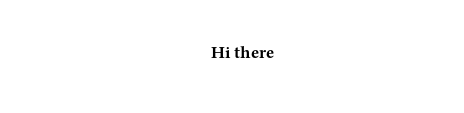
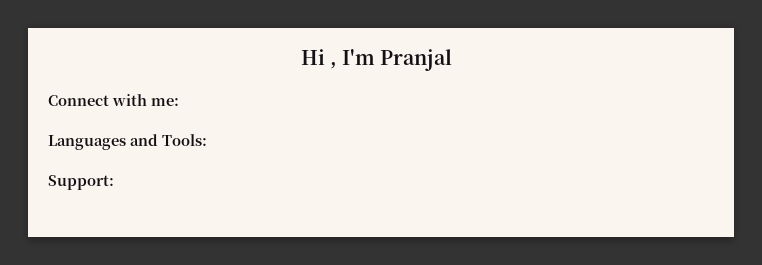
[234,46,275,58] there -> [329,49,453,71] [48,94,179,106] [48,134,207,150] [48,175,114,190] , I'm Pranjal // Connect with me: // Languages and Tools: // Support:

